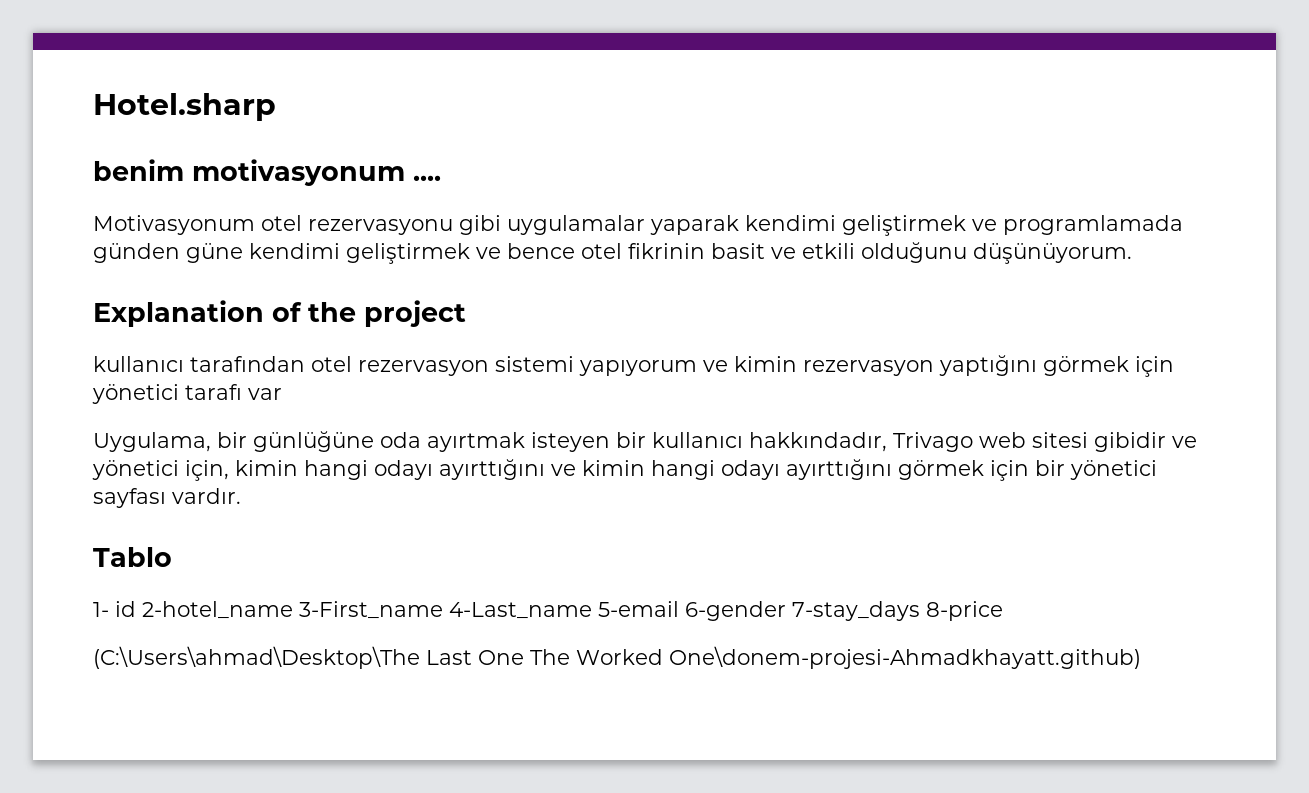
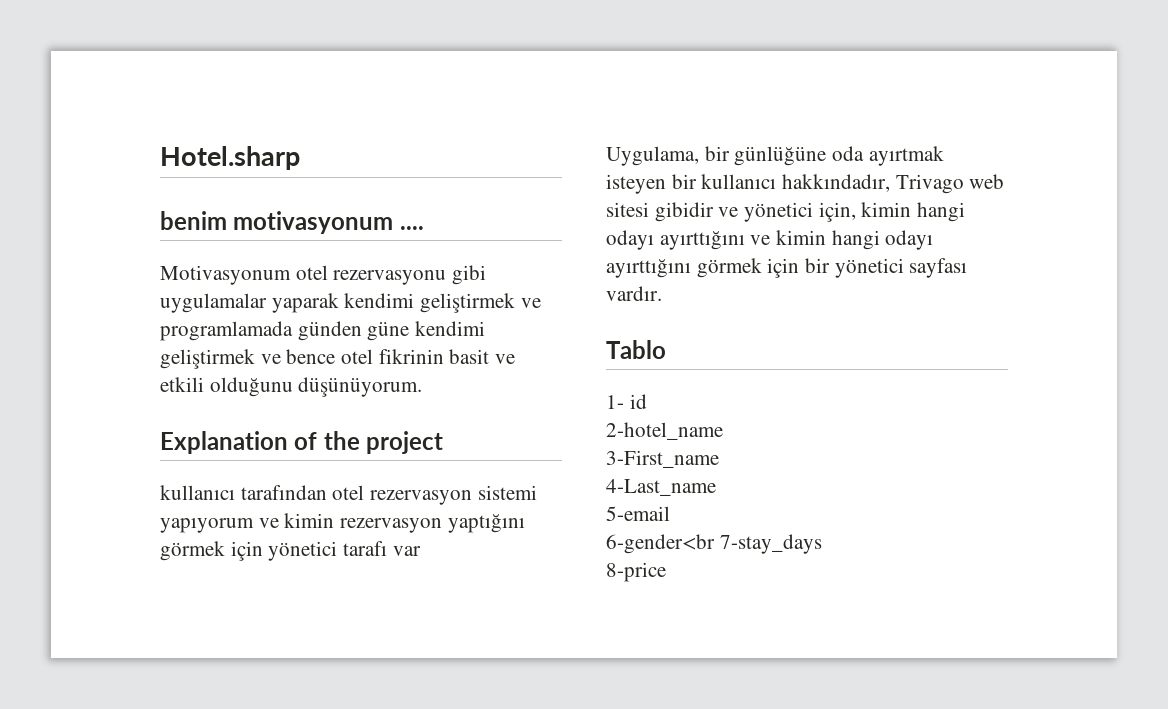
(136, 609) none -> (647, 401) //
(293, 610) none -> (723, 431) //
(443, 610) none -> (719, 459) //
(592, 610) none -> (716, 487) //
[685,601,786,621] 6-gender -> [606,534,715,554] // 6-gender<br
(920, 611) none -> (822, 544) //
[93,646,1141,669] // (C:\Users\ahmad\Desktop\The Last One The Worked One\donem-projesi-Ahmadkhayatt.github) -> (666, 572) none

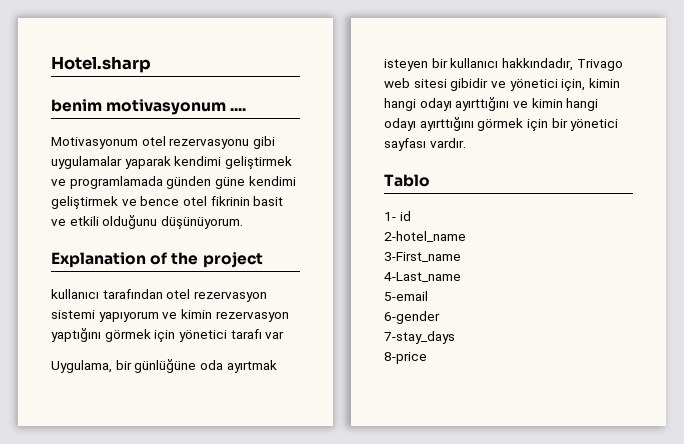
[606,534,715,554] 6-gender<br -> [384,311,440,324] 6-gender //

